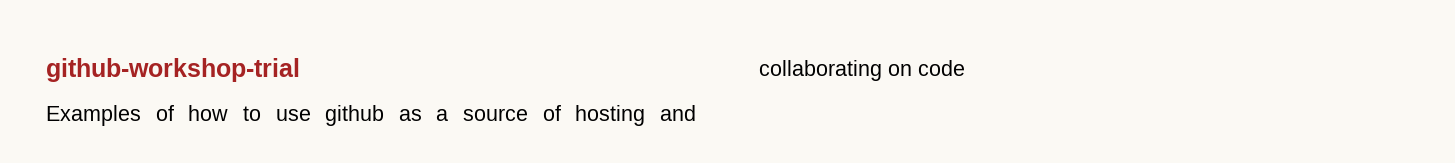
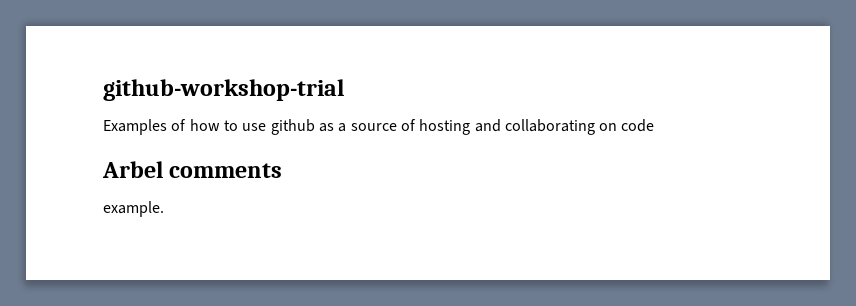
(965, 68) none -> [102,161,283,178] [103,201,164,217] // Arbel comments // example.

